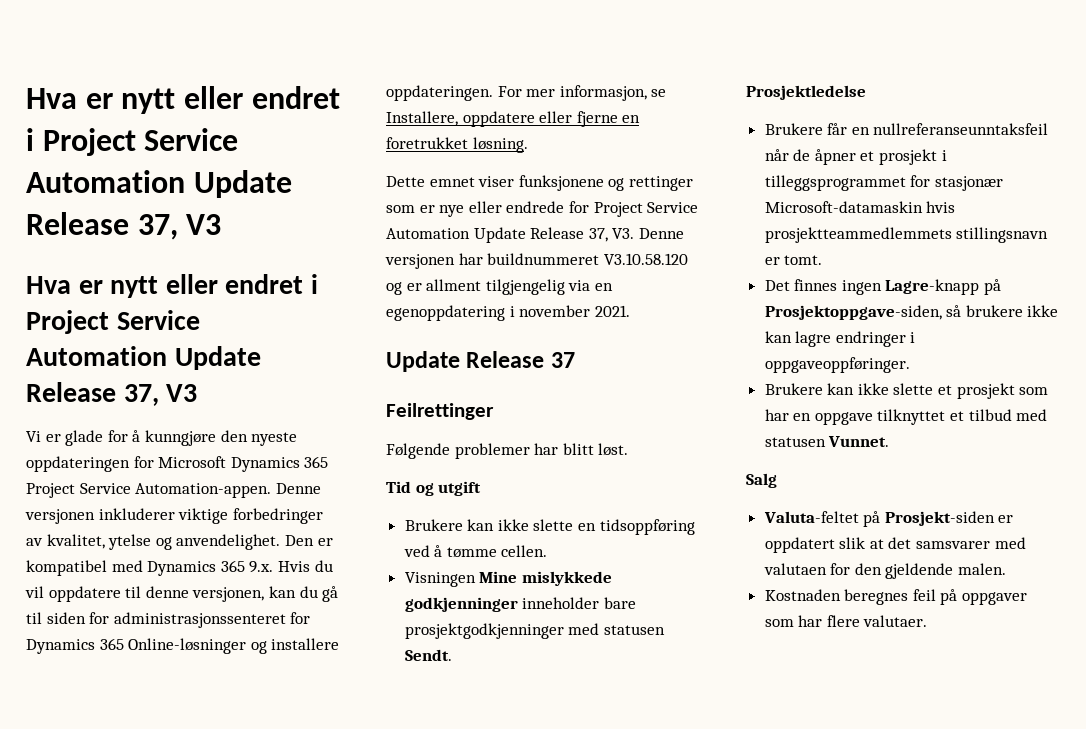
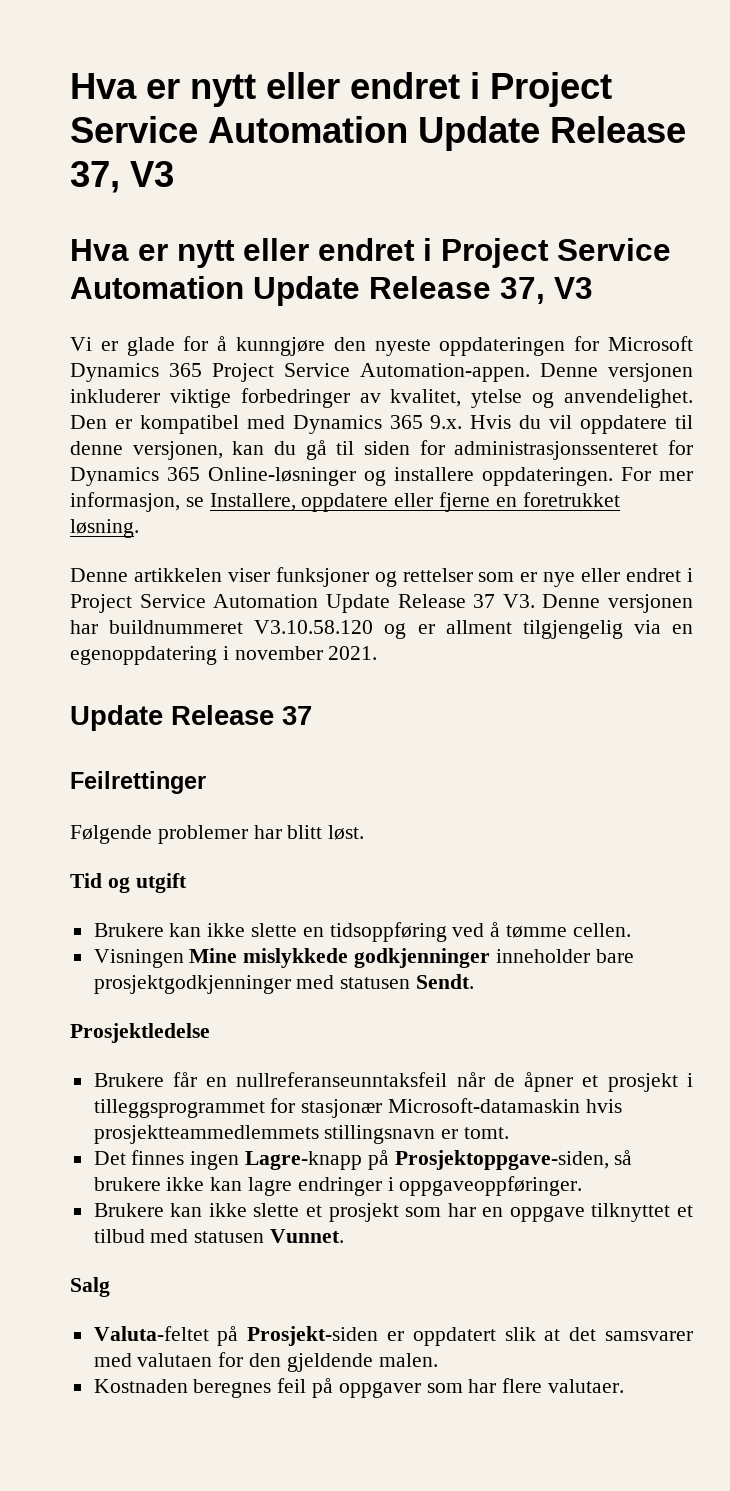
[386,175,693,191] Dette emnet viser funksjonene og rettinger -> [70,567,473,587] Denne artikkelen viser funksjoner og rettelser
[506,201,699,217] [386,227,608,243] endrede for Project Service Automation Update Release 37, -> [626,568,694,582] [70,594,496,613] endret i Project Service Automation Update Release 37

